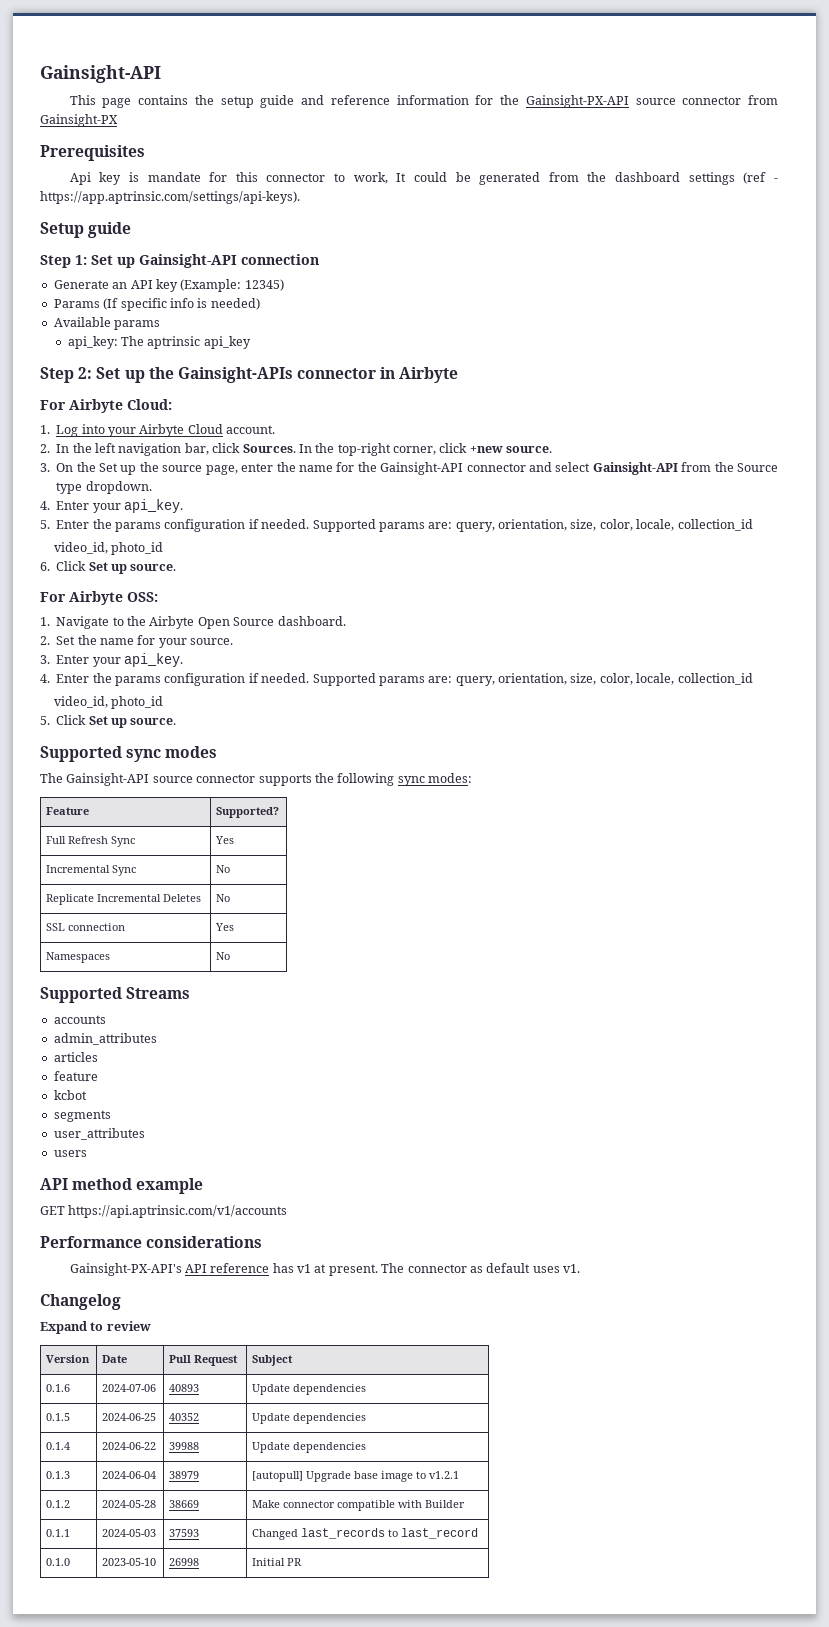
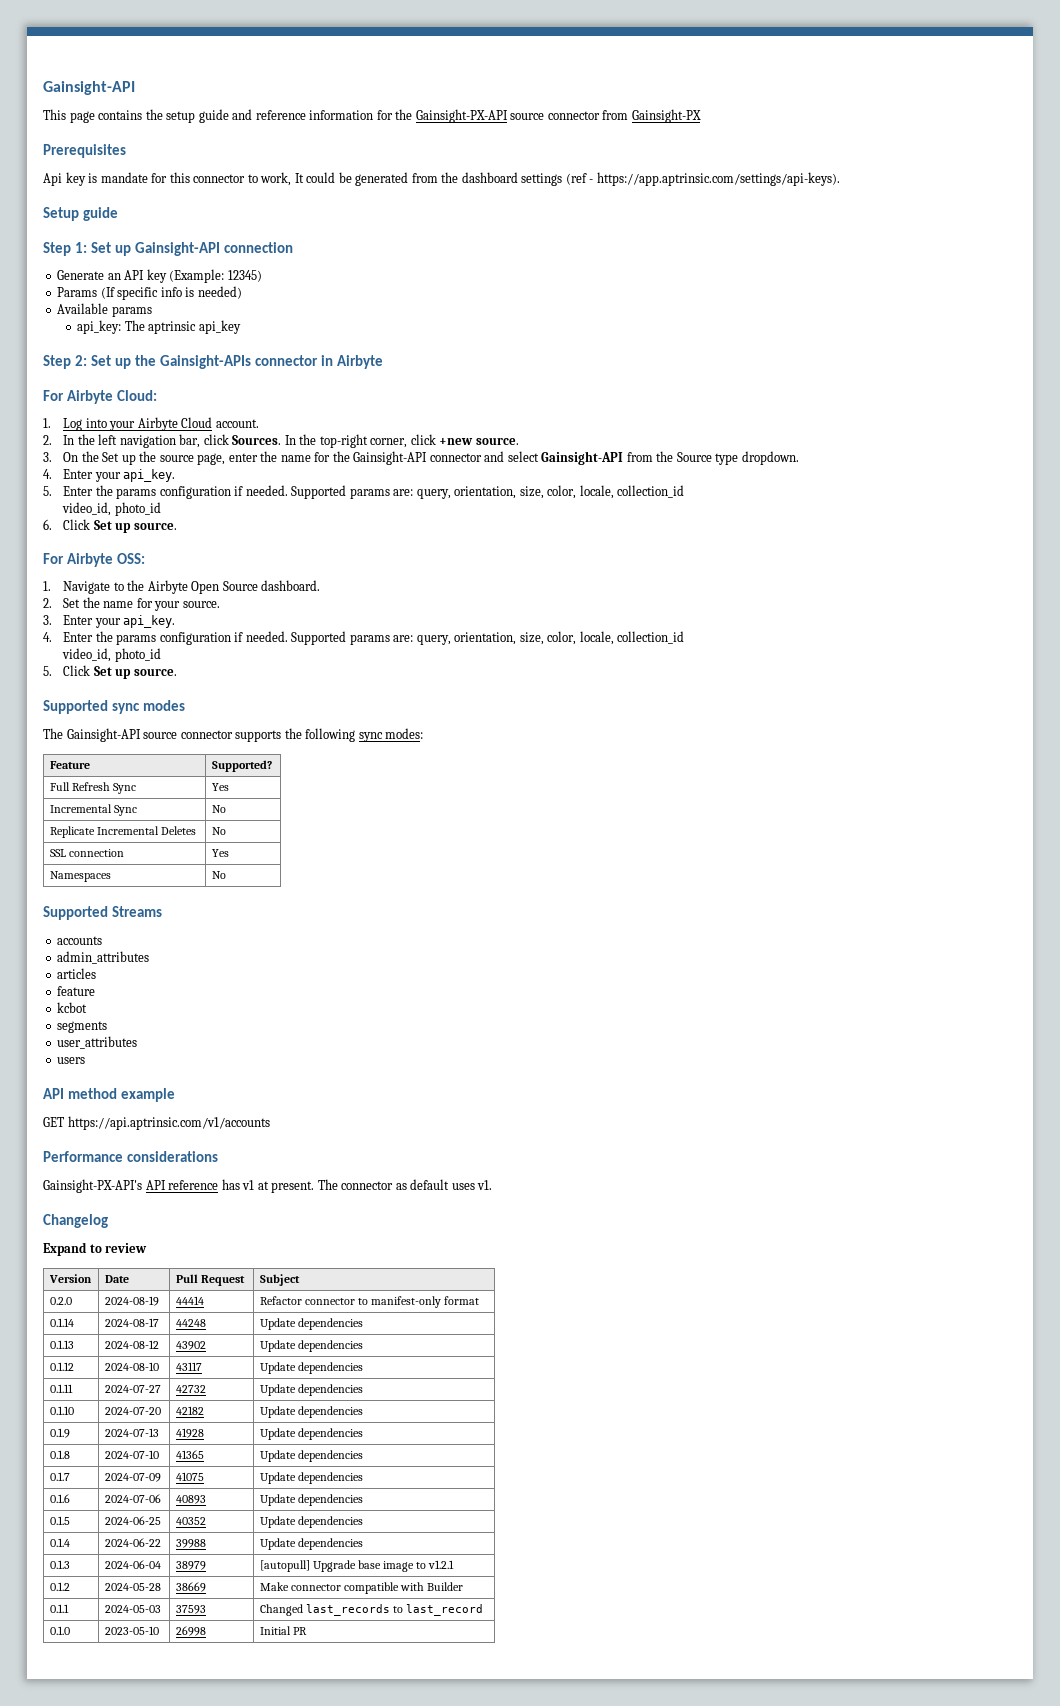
(294, 1360) none -> [49,1297,72,1305] [104,1296,159,1306] [175,1296,204,1305] [259,1296,480,1308] [49,1318,74,1327] [104,1318,159,1327] [175,1319,206,1327] [259,1318,364,1330] [49,1340,74,1349] [104,1340,159,1349] [175,1341,206,1350] [259,1340,364,1352] [49,1362,74,1371] [104,1362,159,1371] [175,1362,202,1371] [259,1362,364,1374] [49,1384,73,1393] [104,1385,161,1393] [175,1385,206,1393] [259,1384,364,1396] [49,1406,74,1415] [104,1407,161,1415] [175,1406,204,1415] [259,1406,364,1418] [49,1428,70,1438] [104,1428,159,1437] [175,1428,204,1438] [259,1428,364,1440] [49,1450,70,1459] [104,1450,159,1459] [175,1450,204,1459] [259,1450,364,1462] [49,1472,70,1481] [104,1473,161,1482] [175,1472,204,1481] [259,1472,364,1484] // 0.2.0 | 2024-08-19 | 44414 | Refactor connector to manifest-only format // 0.1.14 | 2024-08-17 | 44248 | Update dependencies // 0.1.13 | 2024-08-12 | 43902 | Update dependencies // 0.1.12 | 2024-08-10 | 43117 | Update dependencies // 0.1.11 | 2024-07-27 | 42732 | Update dependencies // 0.1.10 | 2024-07-20 | 42182 | Update dependencies // 0.1.9 | 2024-07-13 | 41928 | Update dependencies // 0.1.8 | 2024-07-10 | 41365 | Update dependencies // 0.1.7 | 2024-07-09 | 41075 | Update dependencies

